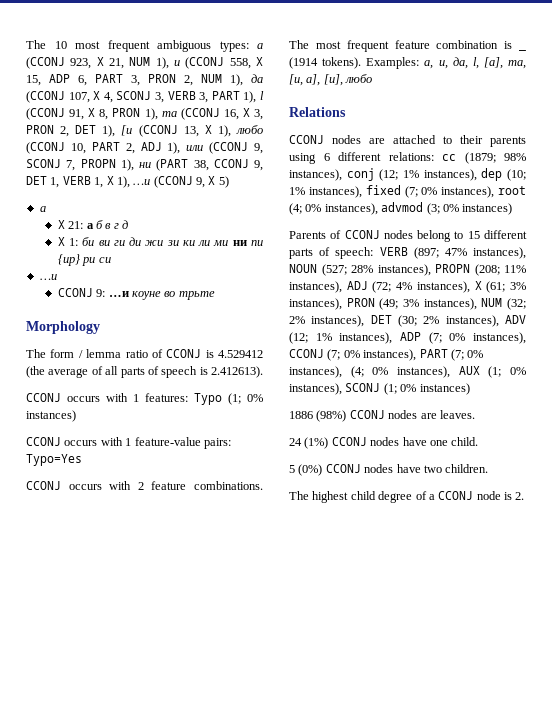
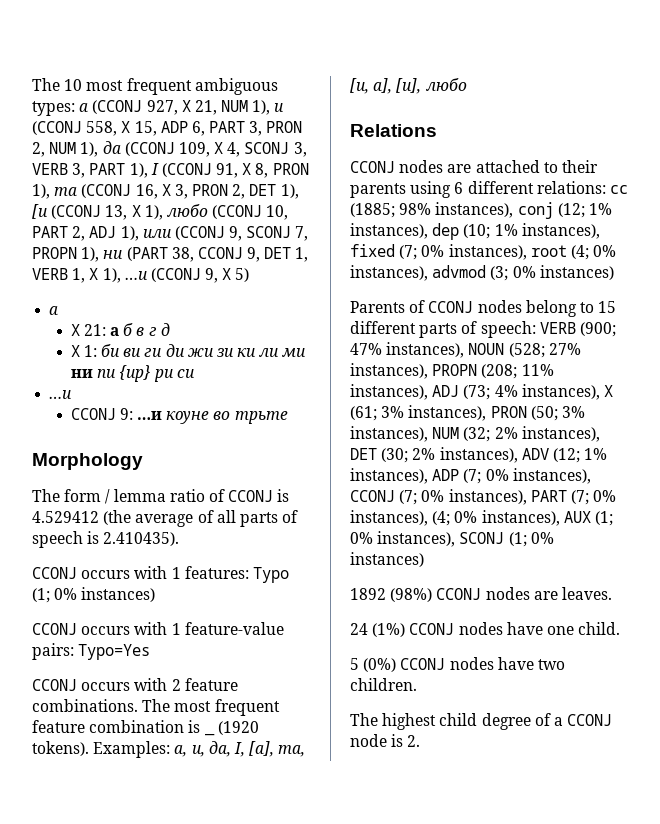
[70,58,92,69] 923, -> [146,100,178,115] 927,
[68,92,90,103] 107, -> [178,142,210,157] 109,
[211,366,263,378] 2.412613). -> [103,532,180,546] 2.410435).
[289,57,318,69] (1914 -> [217,721,259,735] (1920
[464,152,496,164] (1879; -> [350,203,395,218] (1885;
[413,247,439,259] (897; -> [579,322,616,337] (900;
[321,264,373,276] (527; 28% -> [508,343,581,358] (528; 27%
[372,281,392,293] (72; -> [463,385,491,400] (73;
[379,298,399,310] (49; -> [530,406,558,421] (50;
[289,411,313,419] 1886 -> [350,588,386,600] 1892

